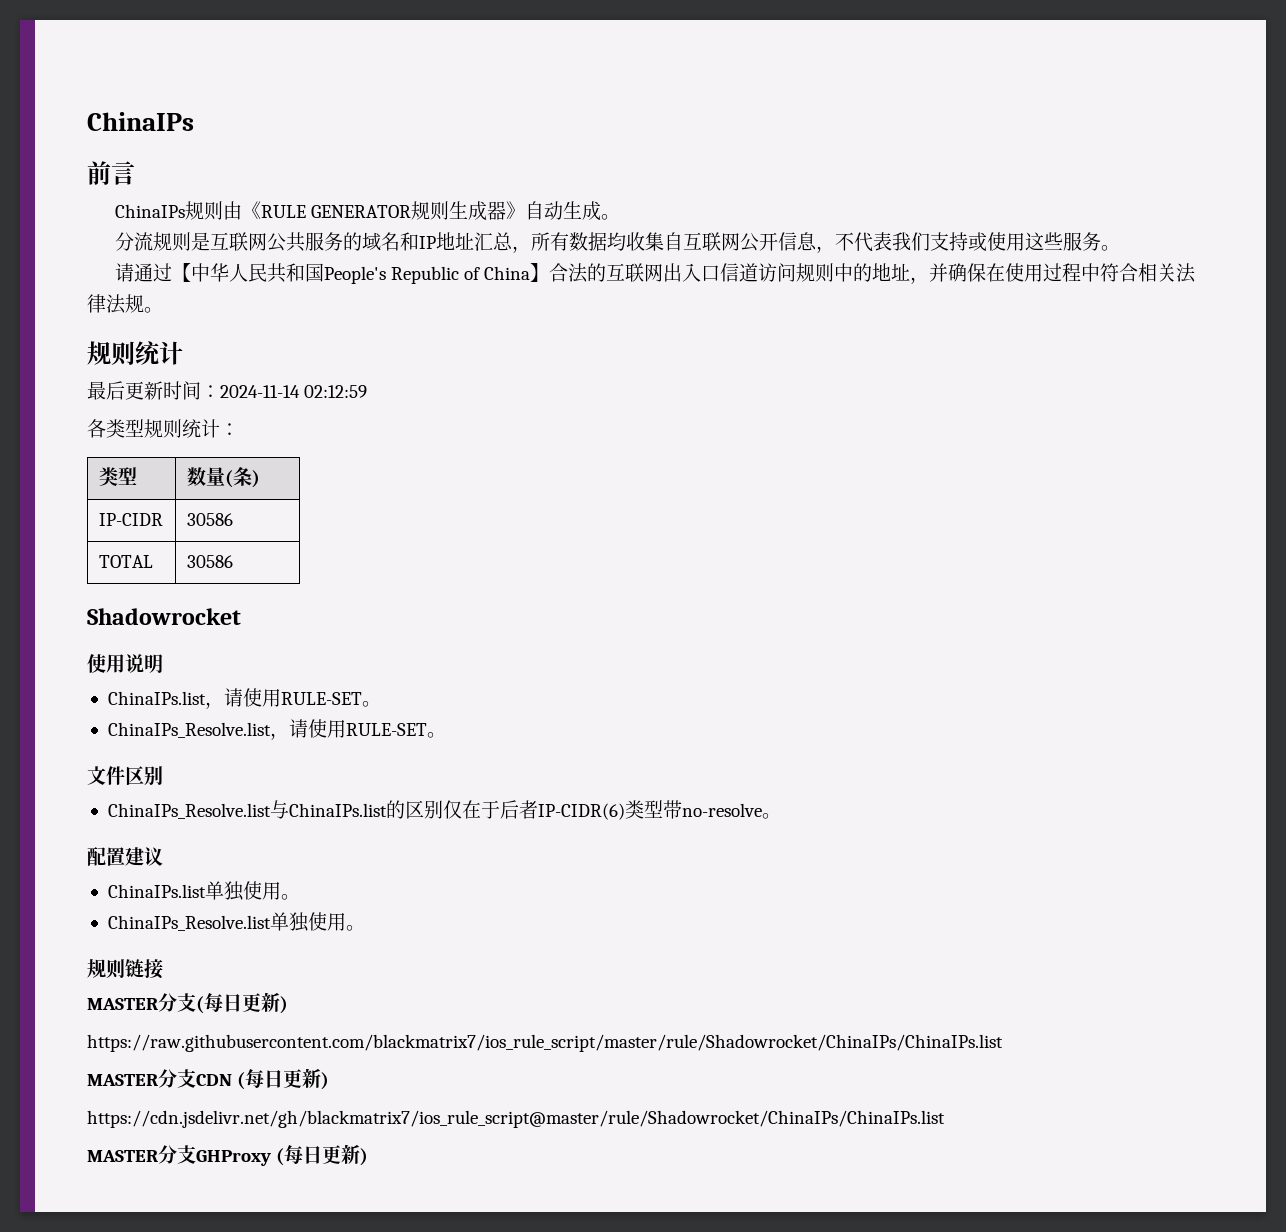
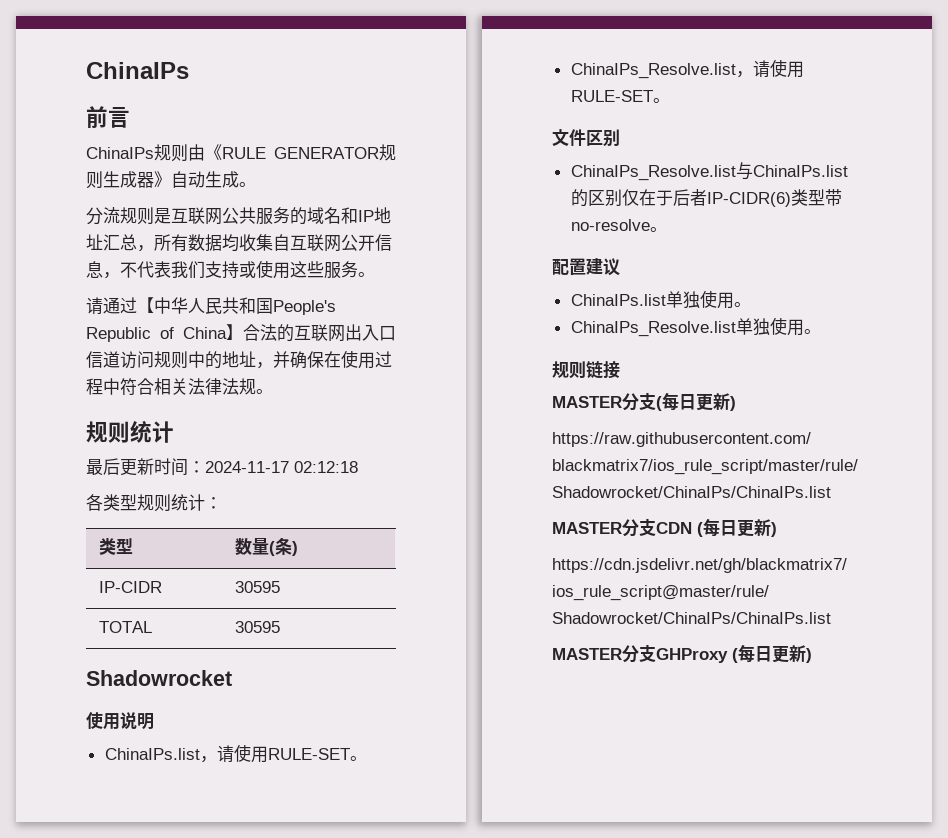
[220,385,368,398] 2024-11-14 02:12:59 -> [205,461,358,473] 2024-11-17 02:12:18
[186,513,233,526] 30586 -> [235,581,281,593] 30595
[186,555,233,568] 30586 -> [235,621,281,633] 30595

